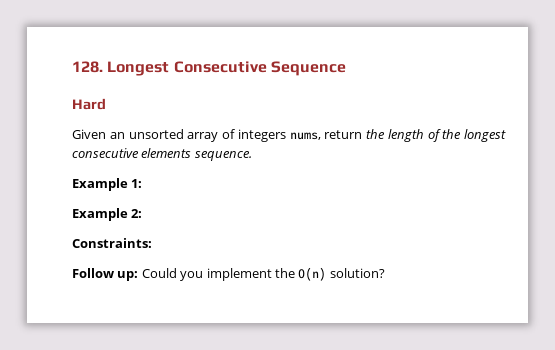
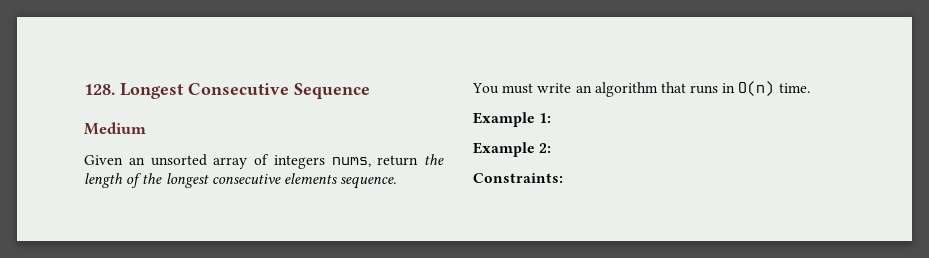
[72,98,106,110] Hard -> [84,122,146,135] Medium
(252, 156) none -> [472,81,810,97] // You must write an algorithm that runs in O(n) time.
[72,267,385,281] // Follow up: Could you implement the O(n) solution? -> (563, 178) none

